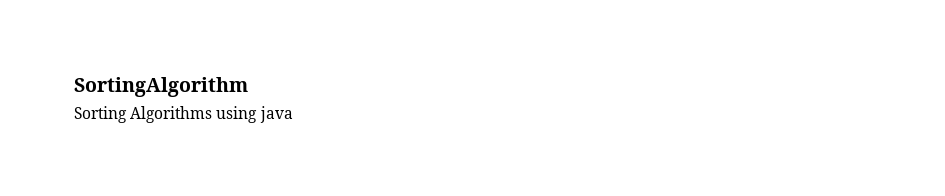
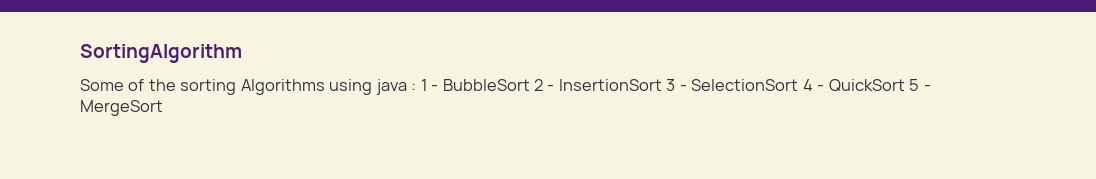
[74,106,293,123] Sorting Algorithms using java -> [80,79,931,95] [80,100,163,116] Some of the sorting Algorithms using java : 1 - BubbleSort 2 - InsertionSort 3 - SelectionSort 4 - QuickSort 5 - MergeSort

